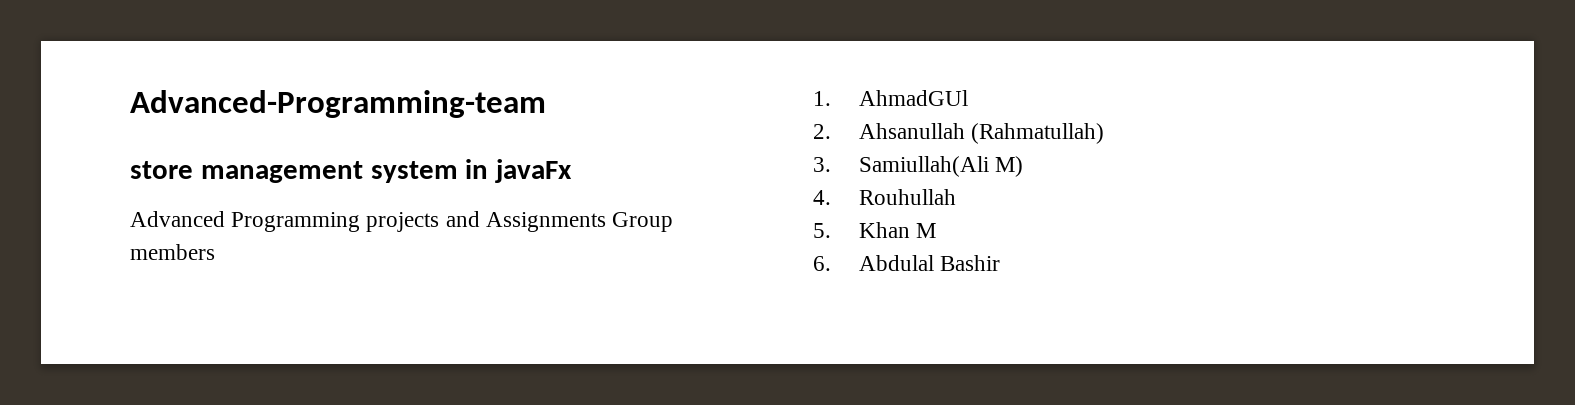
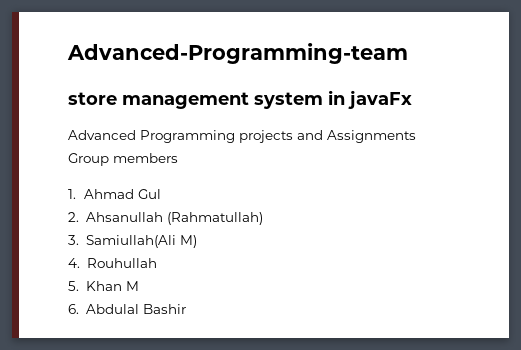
[858,90,968,106] AhmadGUl -> [84,189,162,199] Ahmad Gul

